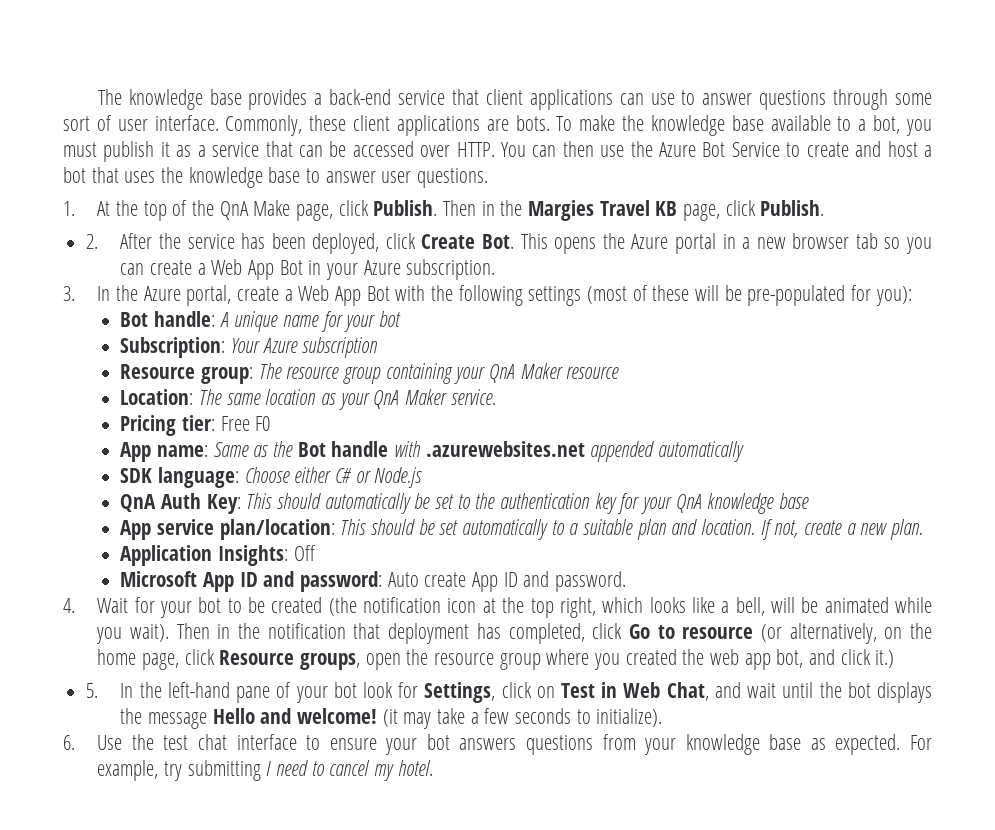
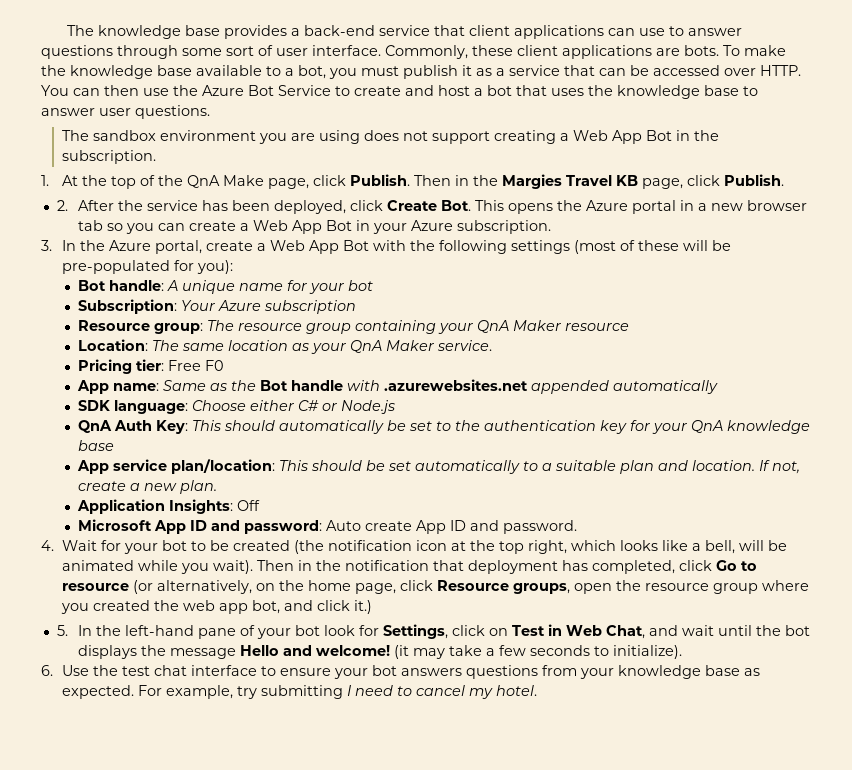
(489, 178) none -> [62,130,720,144] [62,150,157,164] // The sandbox environment you are using does not support creating a Web App Bot in the subscription.

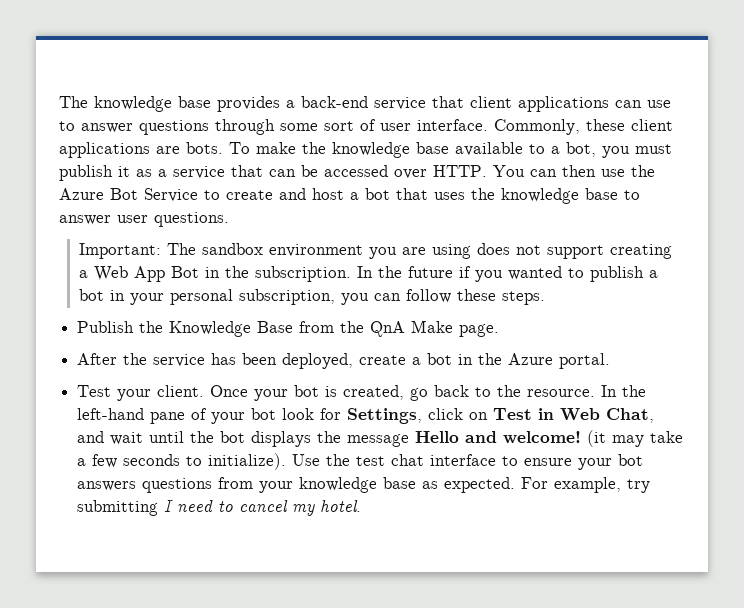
(210, 112) none -> [78,243,161,259] Important:
[41,174,785,189] [56,200,68,211] // 1. At the top of the QnA Make page, click Publish. Then in the Margies Travel KB page, click Publish. // 2. -> [356,266,658,282] [78,289,545,305] [77,320,500,337] In the future if you wanted to publish a bot in your personal subscription, you can follow these steps. // Publish the Knowledge Base from the QnA Make page. //
[350,200,808,214] [78,220,552,234] [41,240,732,254] [62,260,234,274] [78,280,374,294] [78,299,357,314] [78,320,630,334] [78,339,493,354] [78,359,225,374] [77,379,719,394] [78,400,396,414] [78,420,811,434] [78,440,115,451] [77,459,801,474] [78,480,218,494] [77,499,261,514] [78,519,578,534] [41,540,788,554] [62,560,758,574] [62,580,810,594] [61,600,373,614] [56,625,68,636] click Create Bot. This opens the Azure portal in a new browser tab so you can create a Web App Bot in your Azure subscription. // 3. In the Azure portal, create a Web App Bot with the following settings (most of these will be pre-populated for you): // Bot handle: A unique name for your bot // Subscription: Your Azure subscription // Resource group: The resource group containing your QnA Maker resource // Location: The same location as your QnA Maker service. // Pricing tier: Free F0 // App name: Same as the Bot handle with .azurewebsites.net appended automatically // SDK language: Choose either C# or Node.js // QnA Auth Key: This should automatically be set to the authentication key for your QnA knowledge base // App service plan/location: This should be set automatically to a suitable plan and location. If not, create a new plan. // Application Insights: Off // Microsoft App ID and password: Auto create App ID and password. // 4. Wait for your bot to be created (the notification icon at the top right, which looks like a bell, will be animated while you wait). Then in the notification that deployment has completed, click Go to resource (or alternatively, on the home page, click Resource groups, open the resource group where you created the web app bot, and click it.) // 5. -> [359,353,611,369] [77,385,596,401] create a bot in the Azure portal. // Test your client. Once your bot is created, go back to the resource.
[41,665,53,676] // 6. -> (287, 461) none

